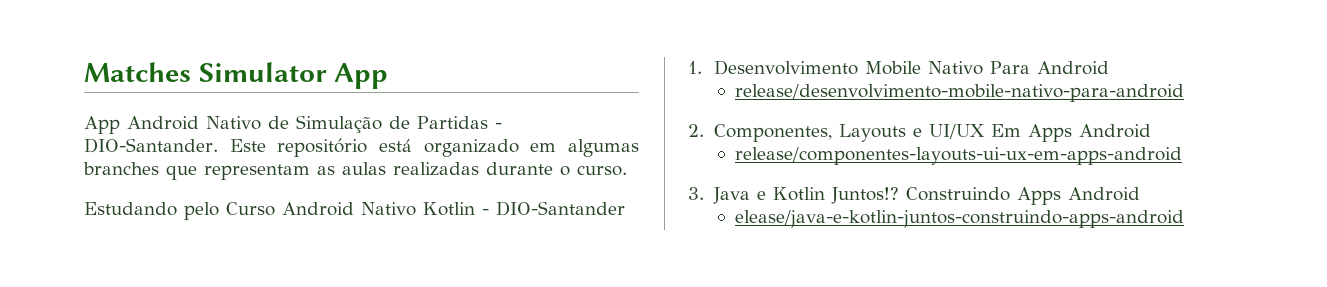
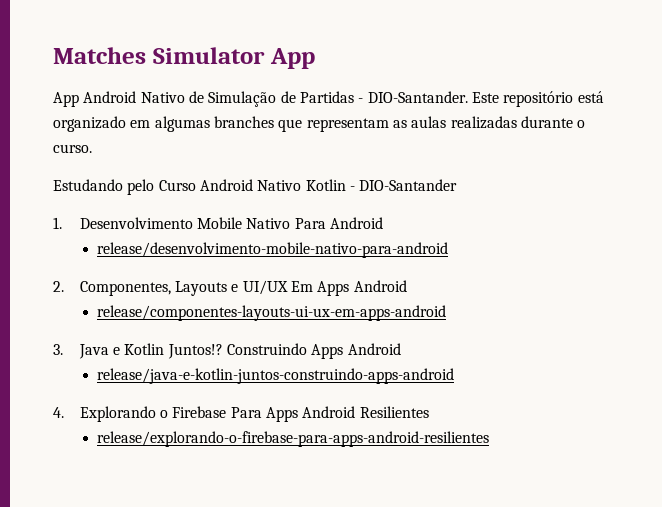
[735,210,1185,228] elease/java-e-kotlin-juntos-construindo-apps-android -> [97,368,455,384] [53,406,429,422] [97,431,490,447] release/java-e-kotlin-juntos-construindo-apps-android // 4. Explorando o Firebase Para Apps Android Resilientes // release/explorando-o-firebase-para-apps-android-resilientes

